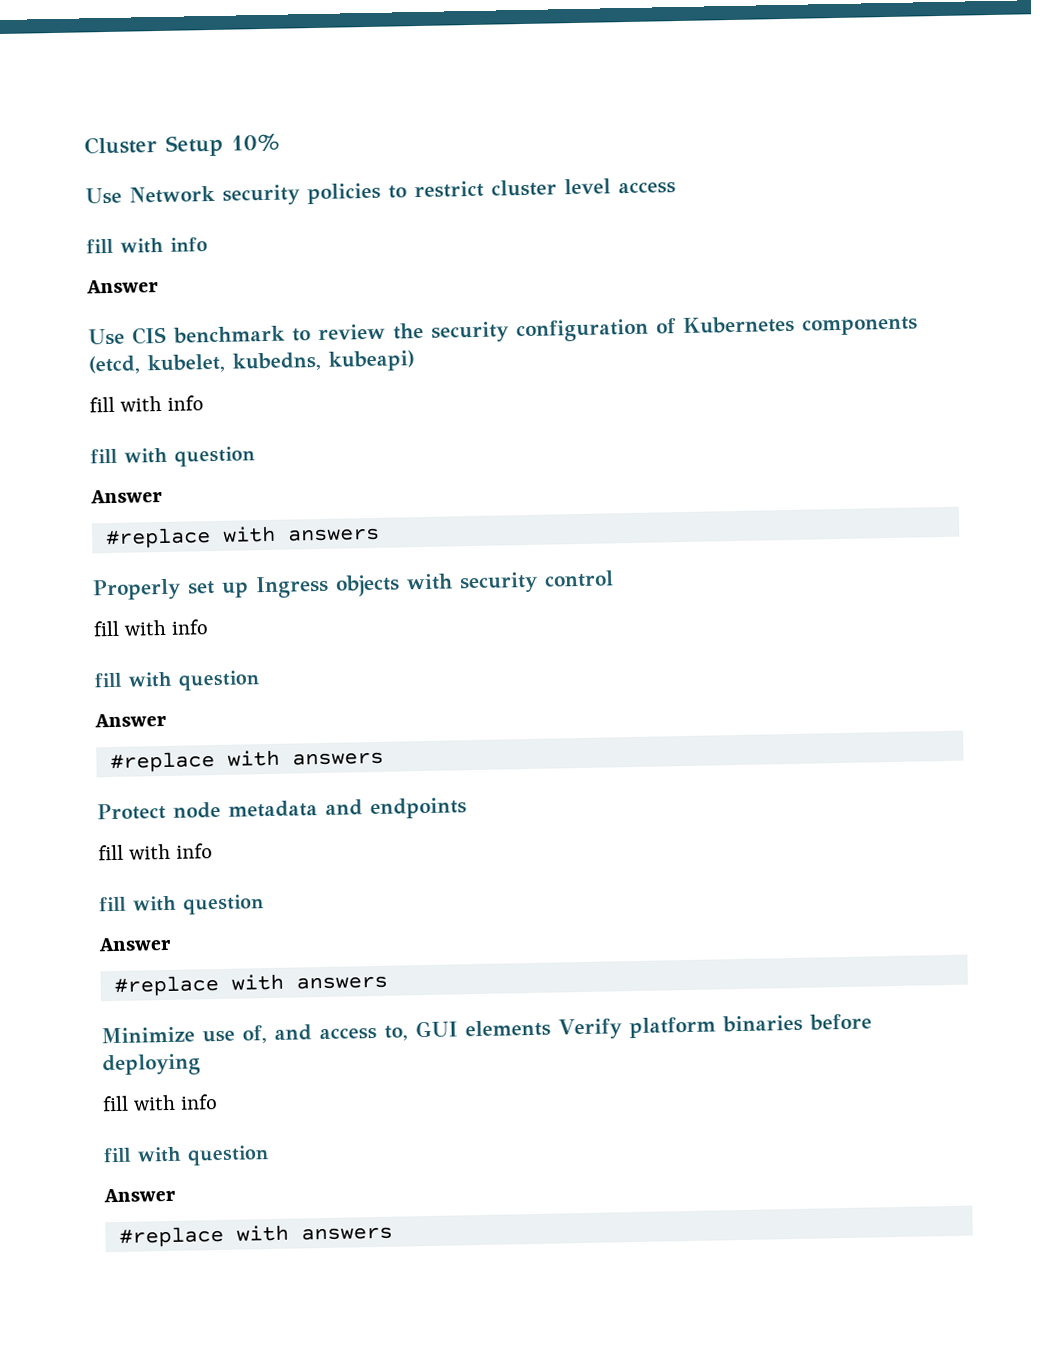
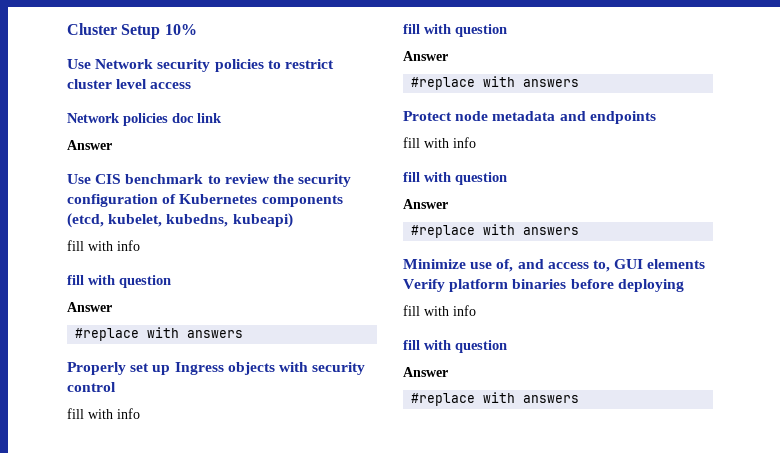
[86,237,208,254] fill with info -> [67,113,222,126] Network policies doc link

